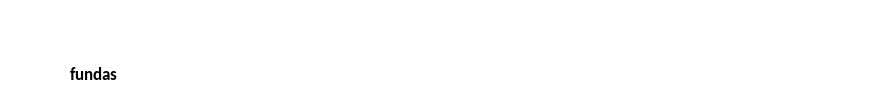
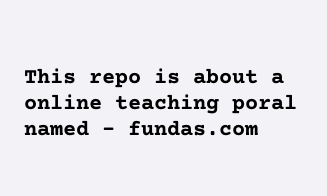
[70,67,117,80] fundas -> [24,68,284,88] [24,94,297,114] [24,120,258,136] This repo is about a online teaching poral named - fundas.com

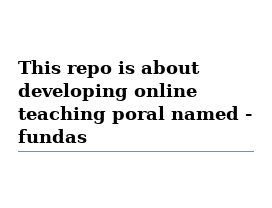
[271,72,284,84] a -> [18,83,128,101] developing
[128,120,258,136] fundas.com -> [18,129,87,143] fundas

